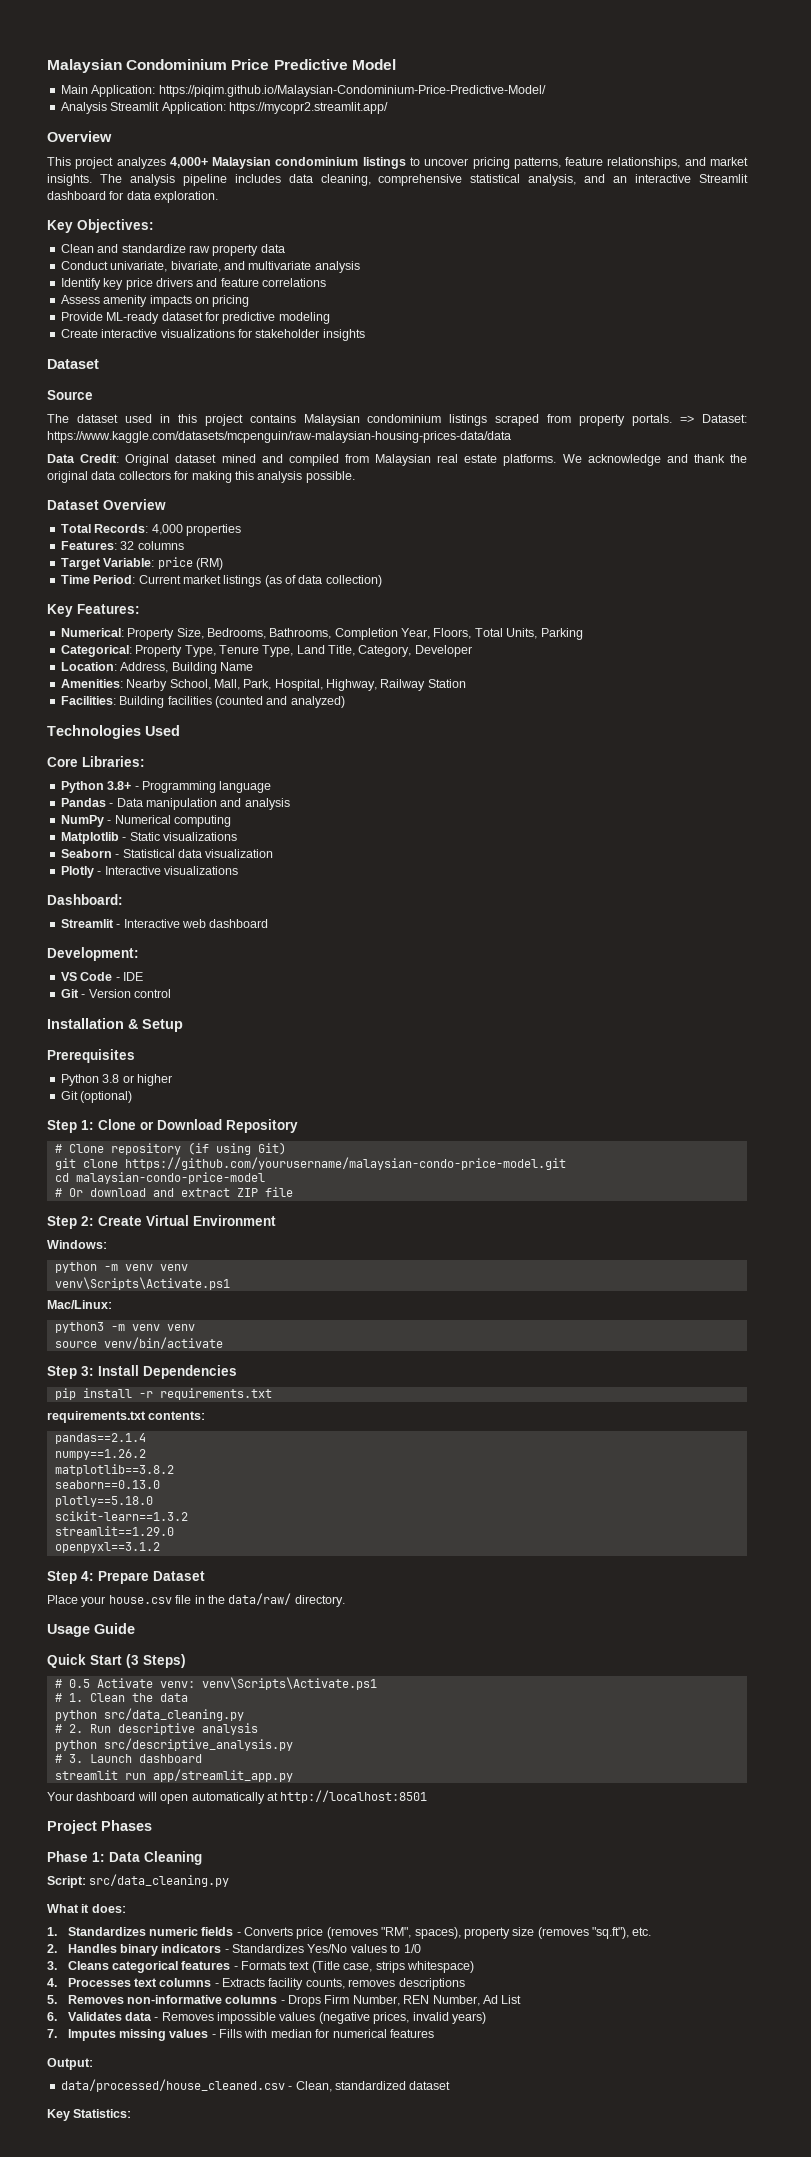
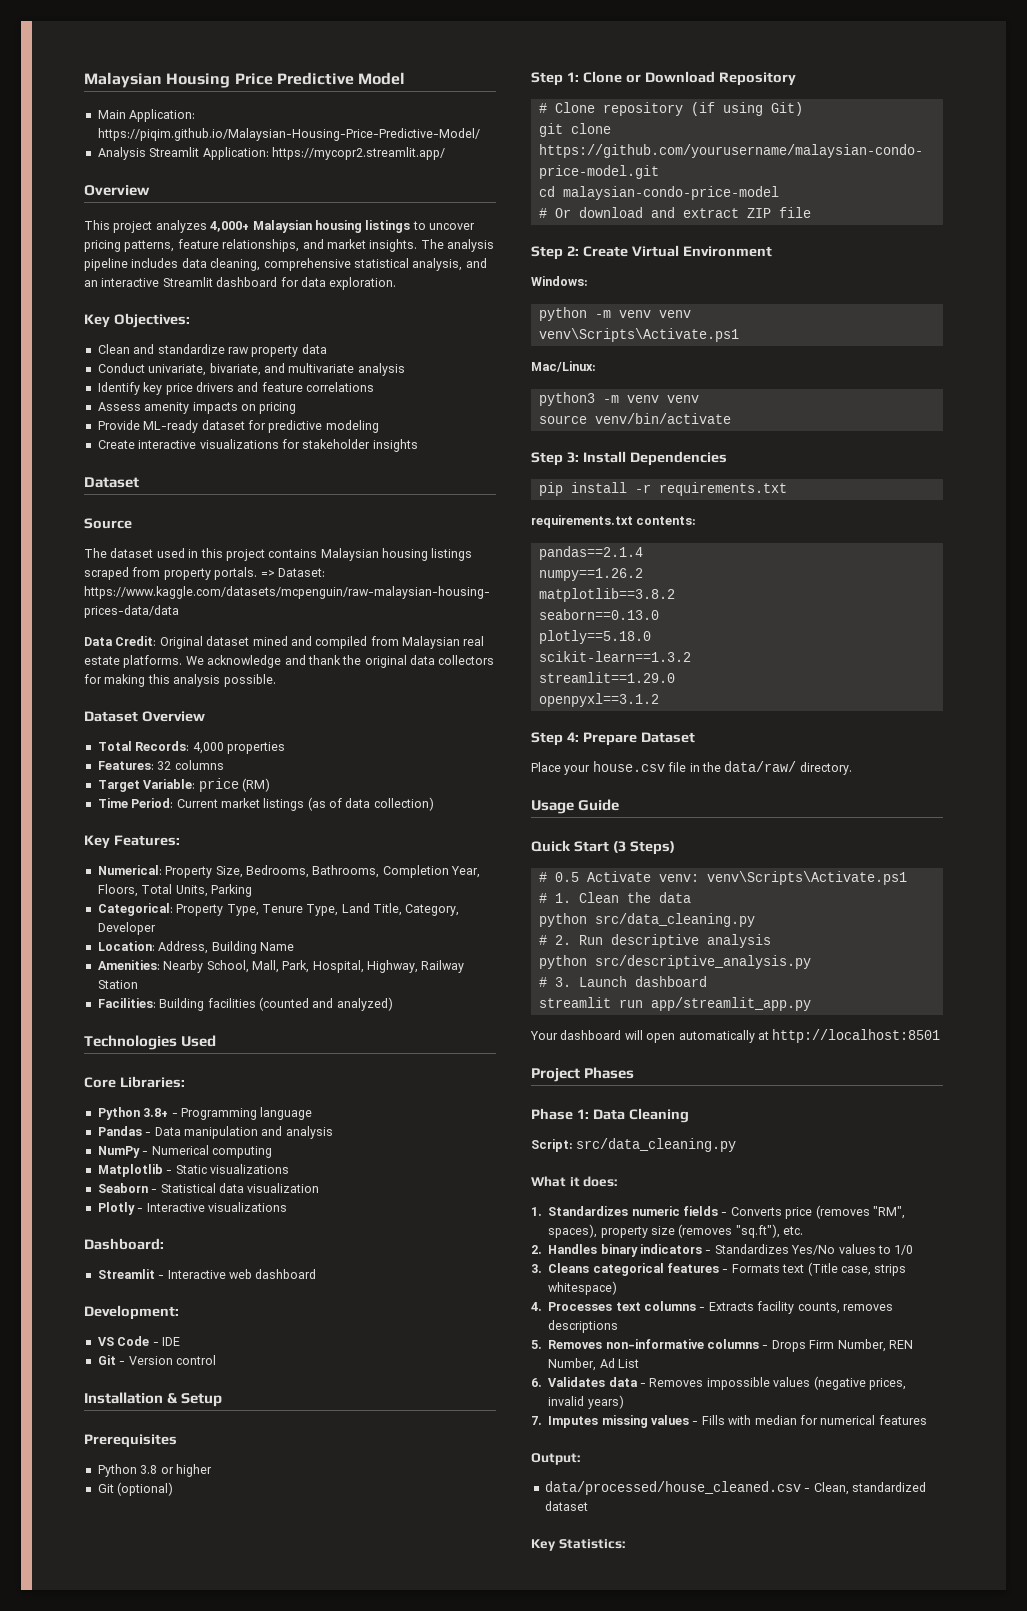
[47,59,228,73] Malaysian Condominium -> [84,72,231,88] Malaysian Housing
[158,85,546,97] https://piqim.github.io/Malaysian-Condominium-Price-Predictive-Model/ -> [97,128,480,141] https://piqim.github.io/Malaysian-Housing-Price-Predictive-Model/
[275,157,359,166] condominium -> [314,220,362,233] housing
[367,414,442,423] condominium -> [382,548,428,561] housing

